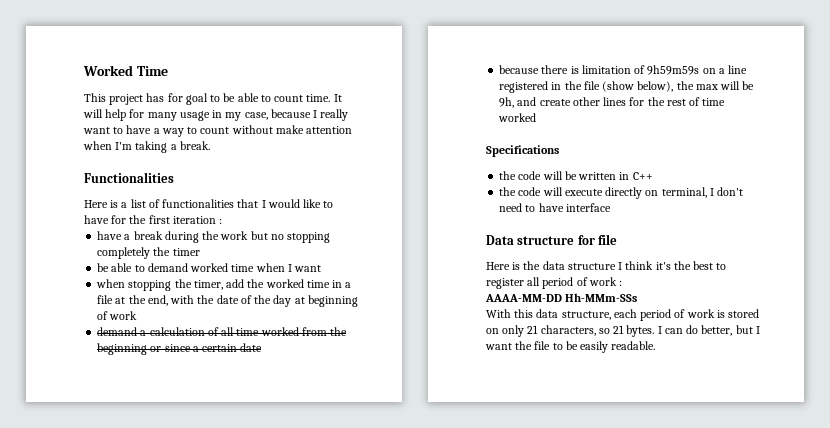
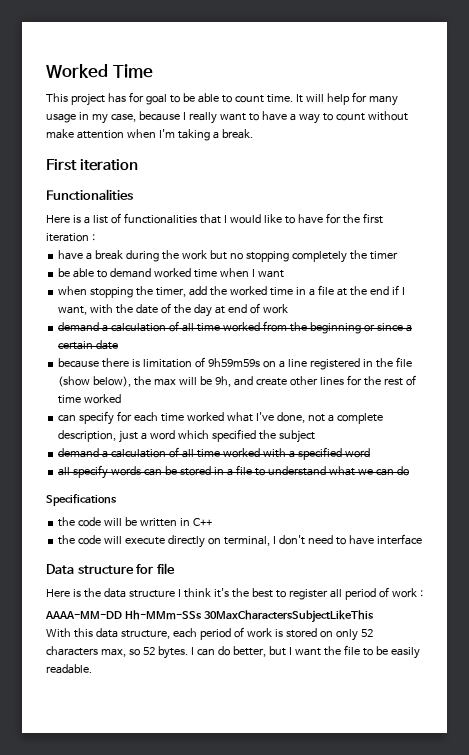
(210, 145) none -> [46,159,139,171] // First iteration
[147,295,168,306] end, -> [369,285,405,295] [58,306,88,315] end if I want,
[307,295,358,307] beginning -> [227,304,247,313] end
(537, 117) none -> [58,411,383,425] [58,429,315,443] [58,447,370,460] [58,465,409,479] // can specify for each time worked what I've done, not a complete description, just a word which specified the subject // demand a calculation of all time worked with a specified word // all specify words can be stored in a file to understand what we can do
(638, 297) none -> [203,610,374,623] 30MaxCharactersSubjectLikeThis
[527,325,625,336] 21 characters, so 21 -> [360,629,373,637] [46,646,155,657] 52 characters max, so 52

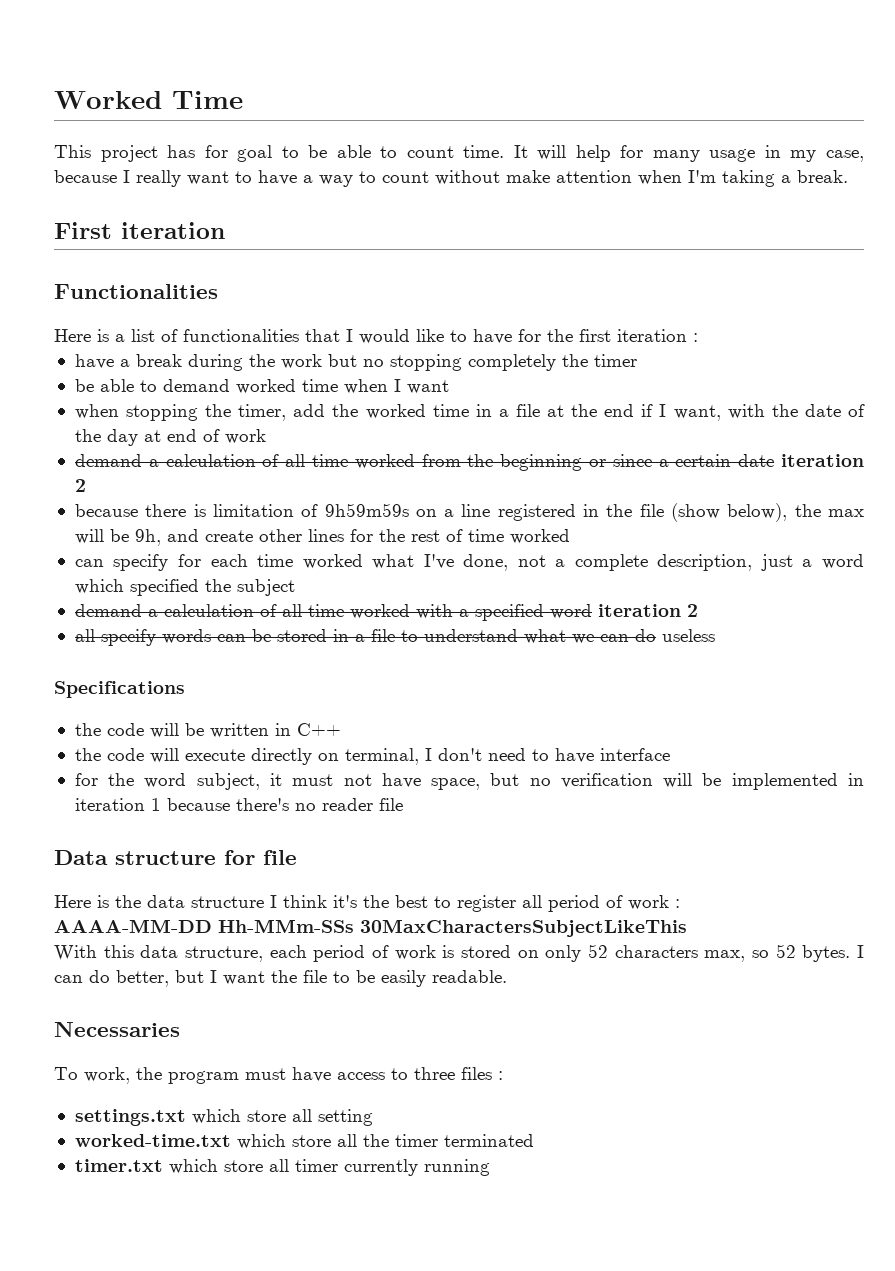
(119, 345) none -> [780,454,864,467] [74,479,86,492] iteration 2
(370, 453) none -> [597,604,698,617] iteration 2
(409, 471) none -> [661,629,715,642] useless
(422, 539) none -> [74,773,864,790] [74,798,403,811] // for the word subject, it must not have space, but no verification will be implemented in iteration 1 because there's no reader file
(92, 669) none -> [54,1022,180,1037] [54,1067,503,1084] [74,1109,373,1126] [74,1134,534,1149] [74,1159,490,1176] // Necessaries // To work, the program must have access to three files : // settings.txt which store all setting // worked-time.txt which store all the timer terminated // timer.txt which store all timer currently running

